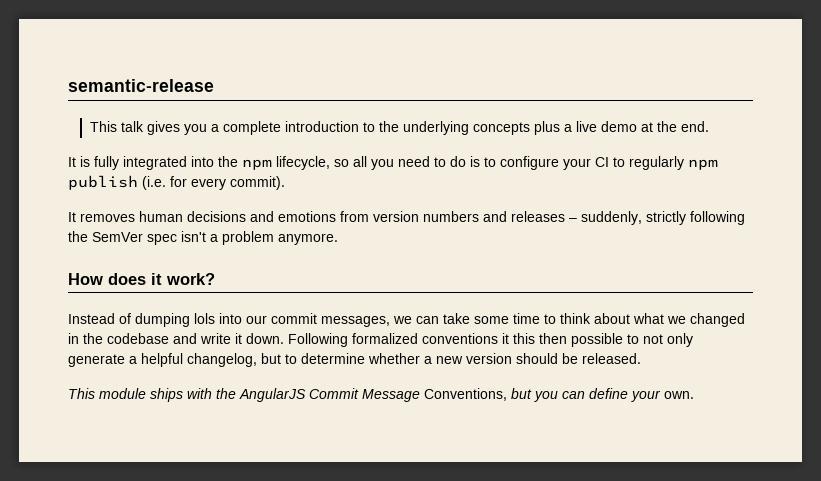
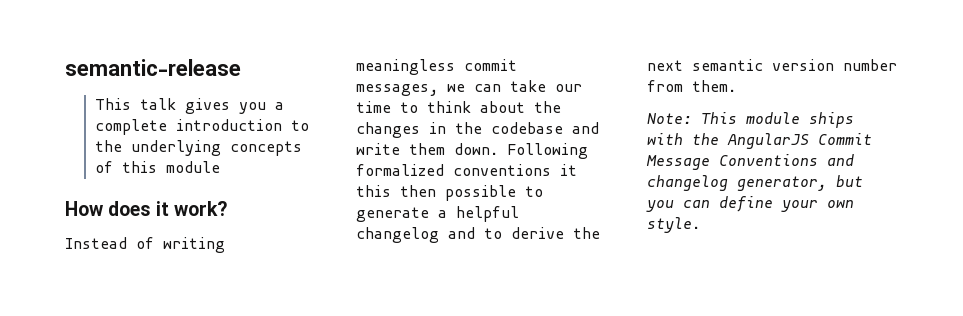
[534,121,710,135] [68,156,718,170] [68,175,285,190] [68,211,745,225] [68,231,338,245] plus a live demo at the end. // It is fully integrated into the npm lifecycle, so all you need to do is to configure your CI to regularly npm publish (i.e. for every commit). // It removes human decisions and emotions from version numbers and releases – suddenly, strictly following the SemVer spec isn't a problem anymore. -> [94,161,220,173] of this module
[135,313,267,327] dumping lols into our -> [163,237,225,253] [356,59,455,75] writing meaningless
[474,316,509,324] some -> [555,84,582,92] our
[633,313,745,327] what we changed -> [534,101,561,113] [356,122,420,138] the changes
[235,333,242,344] it -> [409,143,445,155] them
[643,333,693,347] not only -> (543, 191) none
[187,353,641,367] changelog, but to determine whether a new version should be released. // -> [356,227,600,243] [647,59,897,71] [647,80,736,92] [647,113,692,124] changelog and to derive the next semantic version number from them. // Note:
[424,388,507,401] Conventions, -> [719,154,854,166] [647,175,827,191] Conventions and changelog generator,
[664,391,694,399] own. -> [827,200,854,208] [647,217,700,233] own style.

